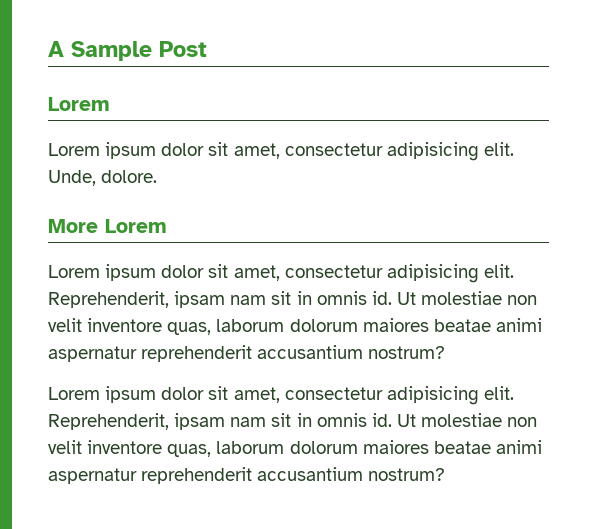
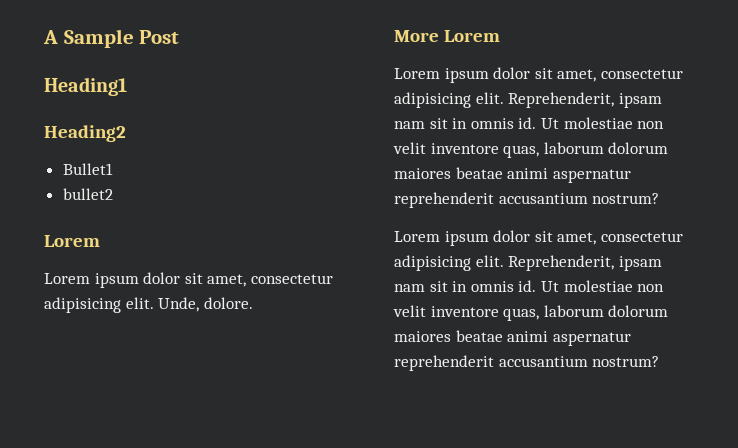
(207, 49) none -> [44,77,127,96] [44,125,126,142] [62,163,113,175] [62,188,113,200] // Heading1 // Heading2 // Bullet1 // bullet2

